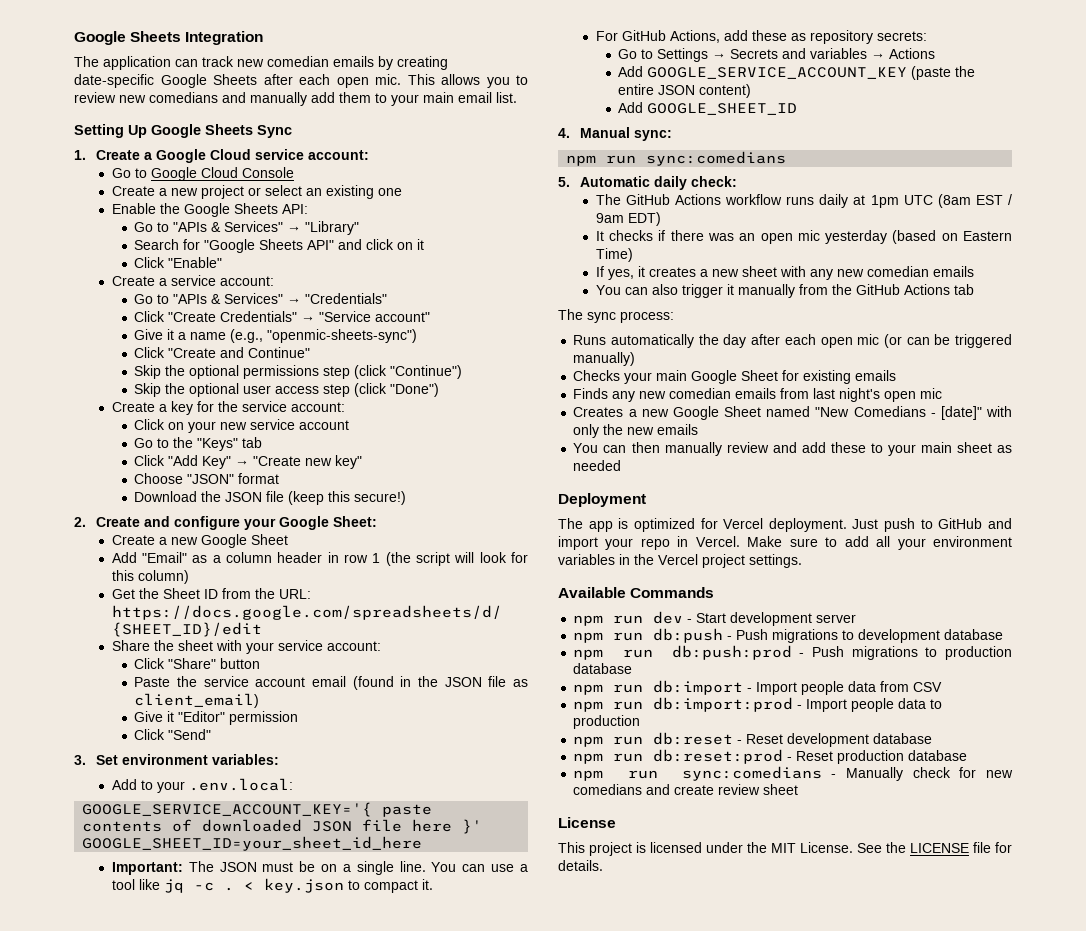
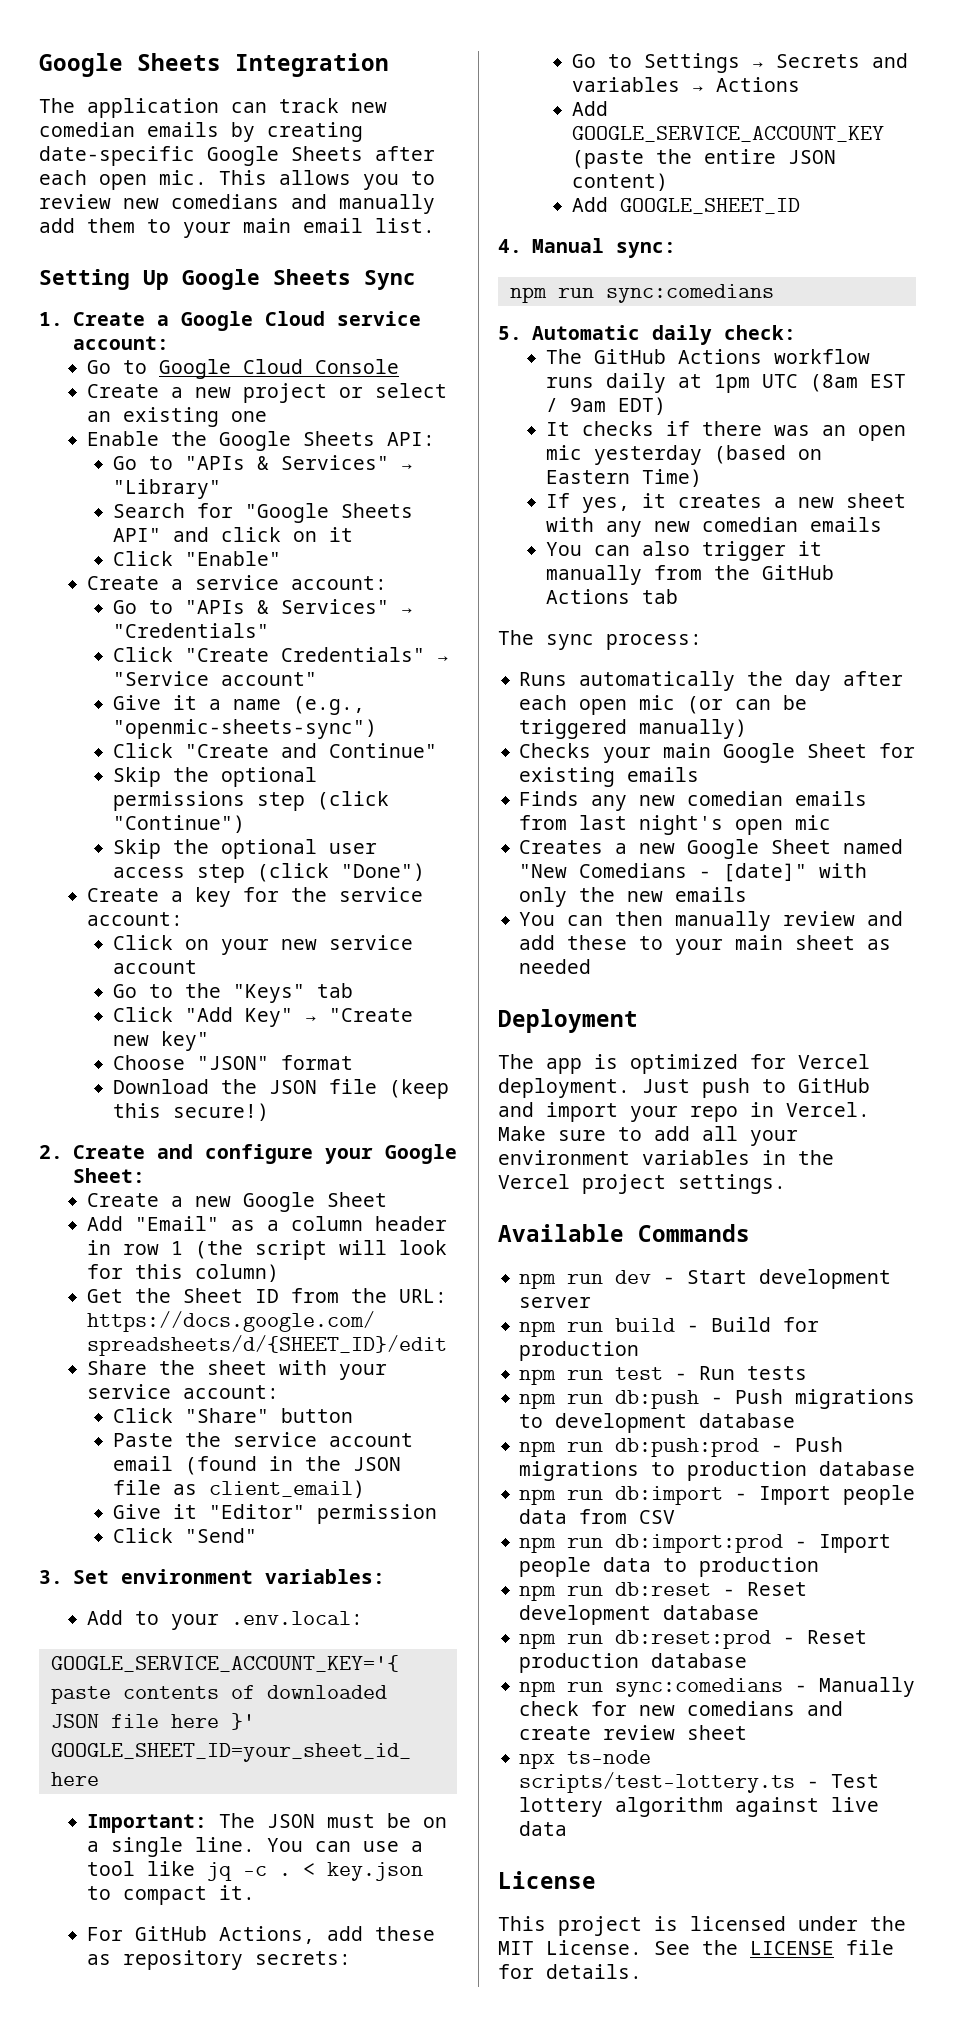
(857, 618) none -> [519,1317,820,1337] [519,1341,640,1361] [519,1366,808,1385] // npm run build - Build for production // npm run test - Run tests
(799, 789) none -> [519,1750,652,1769] [519,1772,880,1793] [519,1797,880,1817] [519,1821,568,1836] // npx ts-node scripts/test-lottery.ts - Test lottery algorithm against live data

